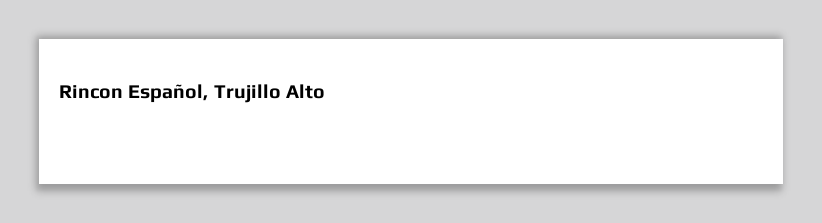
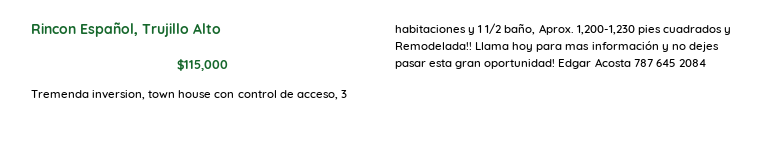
(325, 91) none -> [176,59,228,71] [31,90,347,100] [395,23,731,35] [395,41,719,52] [395,58,706,69] // $115,000 // Tremenda inversion, town house con control de acceso, 3 habitaciones y 1 1/2 baño, Aprox. 1,200-1,230 pies cuadrados y Remodelada!! Llama hoy para mas información y no dejes pasar esta gran oportunidad! Edgar Acosta 787 645 2084

